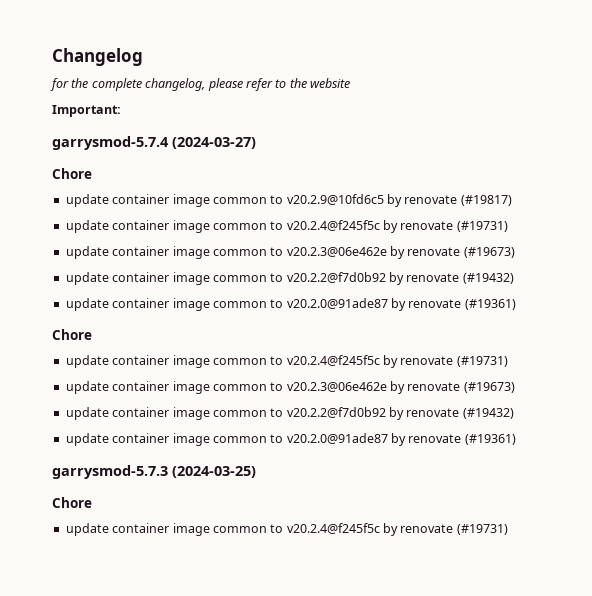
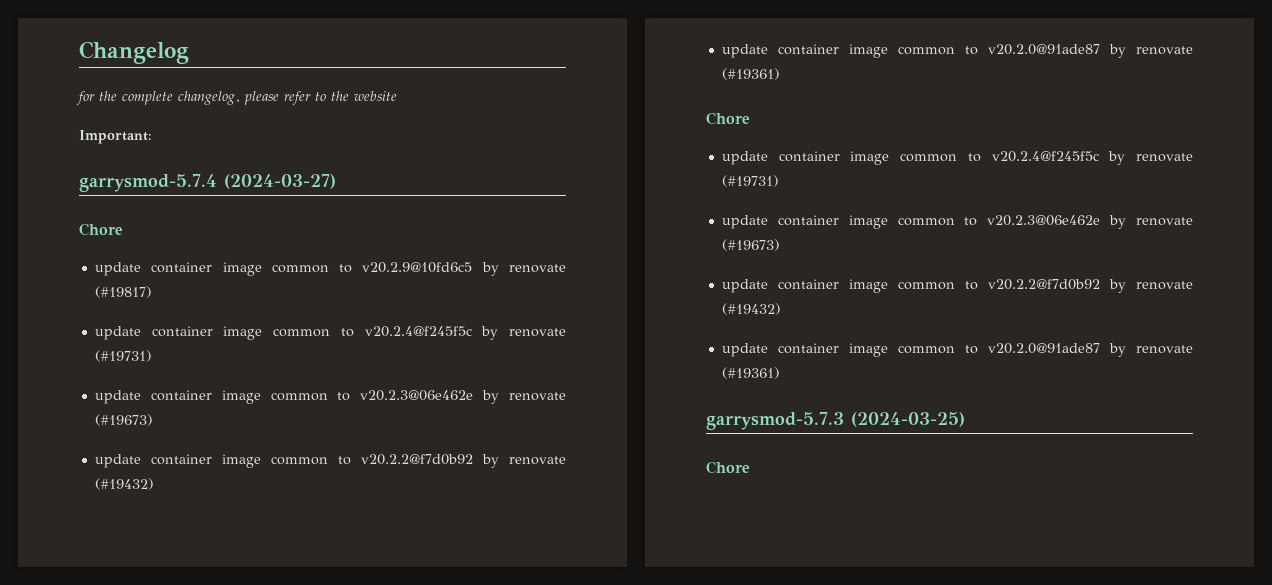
[65,523,508,536] // update container image common to v20.2.4@f245f5c by renovate (#19731) -> (750, 467) none

